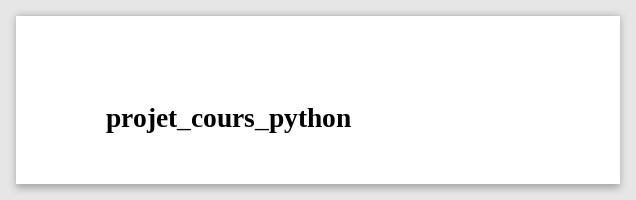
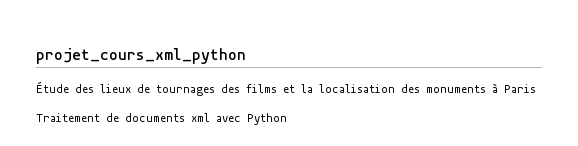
[106,108,351,133] projet_cours_python -> [36,48,246,64] [36,81,536,96] [36,113,287,125] projet_cours_xml_python // Étude des lieux de tournages des films et la localisation des monuments à Paris // Traitement de documents xml avec Python

